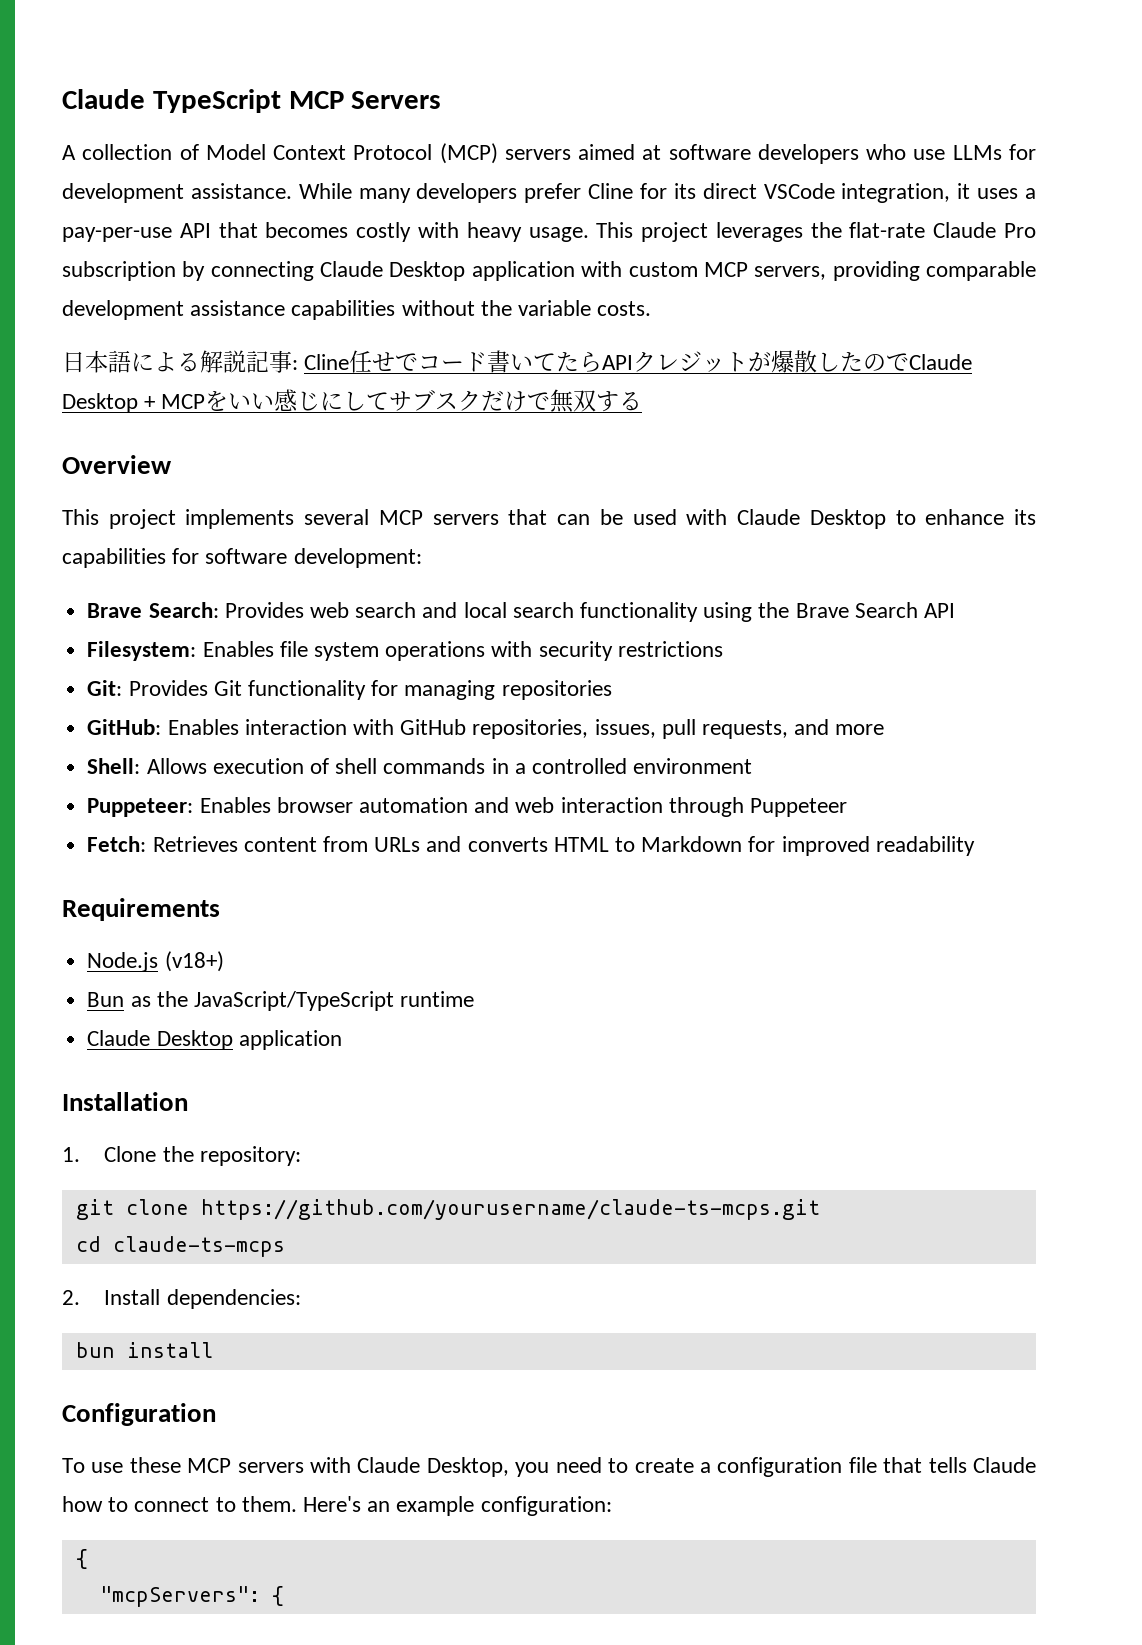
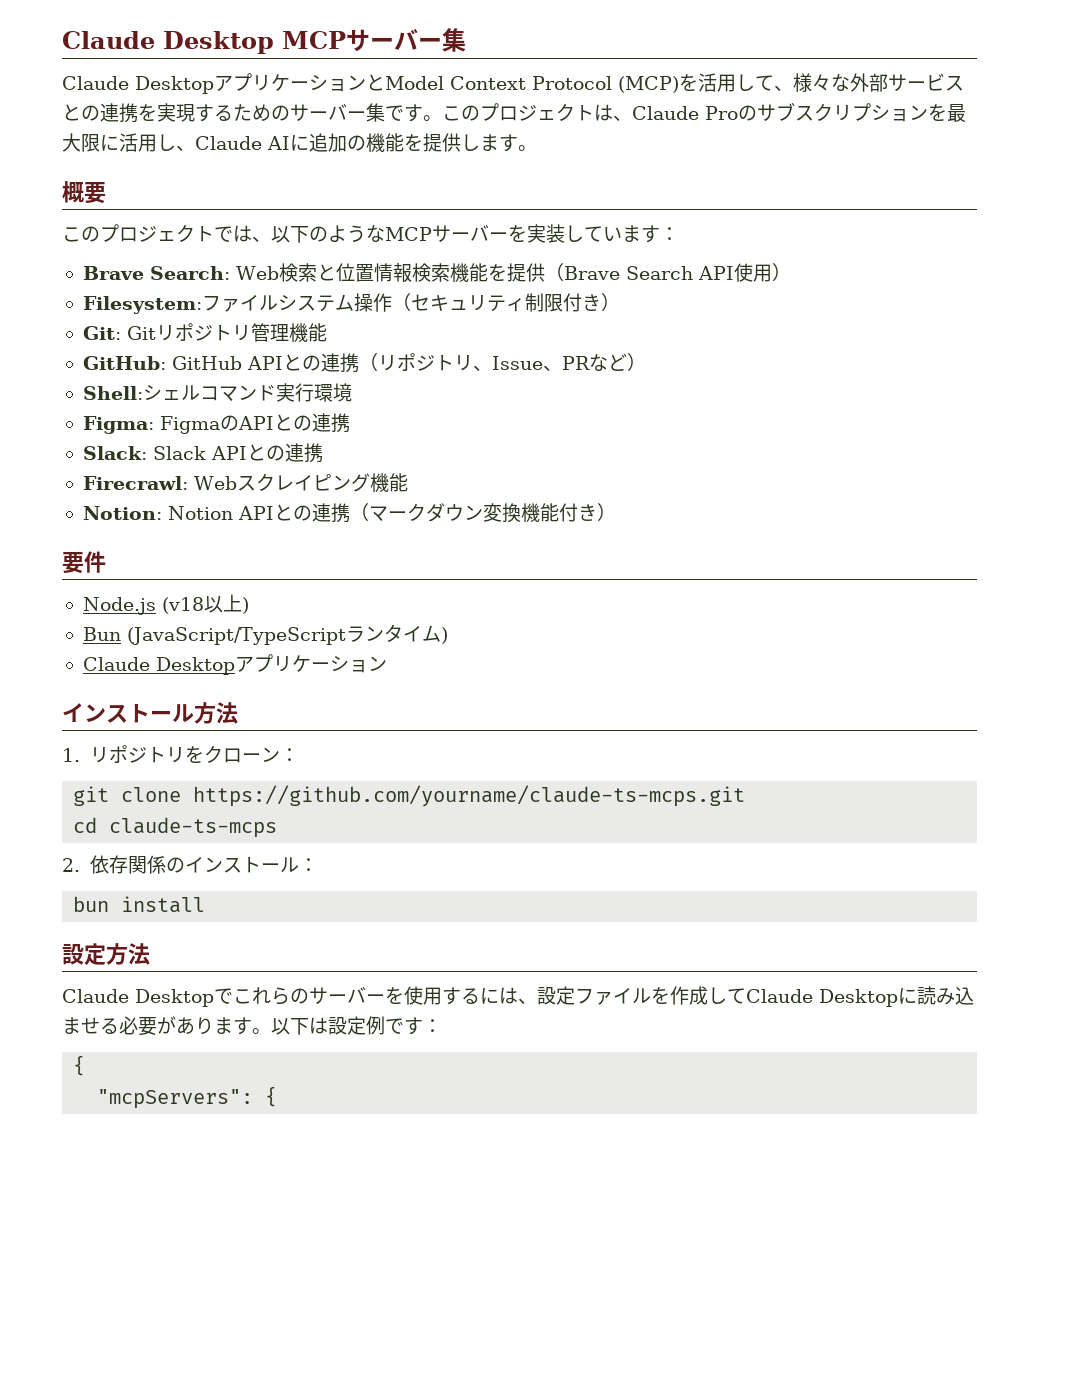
[62,89,442,113] [62,143,1036,164] [62,183,1037,203] [62,222,1037,242] [62,261,1036,281] [62,300,652,320] [62,350,973,373] [62,389,643,413] [62,455,172,474] [62,509,1036,529] [62,548,422,568] [87,602,790,622] Claude TypeScript MCP Servers // A collection of Model Context Protocol (MCP) servers aimed at software developers who use LLMs for development assistance. While many developers prefer Cline for its direct VSCode integration, it uses a pay-per-use API that becomes costly with heavy usage. This project leverages the flat-rate Claude Pro subscription by connecting Claude Desktop application with custom MCP servers, providing comparable development assistance capabilities without the variable costs. // 日本語による解説記事: Cline任せでコード書いてたらAPIクレジットが爆散したのでClaude Desktop + MCPをいい感じにしてサブスクだけで無双する // Overview // This project implements several MCP servers that can be used with Claude Desktop to enhance its capabilities for software development: // Brave Search: Provides web search and local search functionality using the -> [62,28,466,54] [62,73,964,94] [62,102,966,123] [62,133,537,152] [62,181,106,204] [62,224,679,243] [82,263,564,283] Claude Desktop MCPサーバー集 // Claude DesktopアプリケーションとModel Context Protocol (MCP)を活用して、様々な外部サービスとの連携を実現するためのサーバー集です。このプロジェクトは、Claude Proのサブスクリプションを最大限に活用し、Claude AIに追加の機能を提供します。 // 概要 // このプロジェクトでは、以下のようなMCPサーバーを実装しています： // Brave Search: Web検索と位置情報検索機能を提供（
(956, 610) none -> [733,263,791,282] 使用）
[202,641,723,661] [87,680,612,700] [87,719,885,739] [87,758,753,774] [87,797,847,817] [87,836,975,856] [62,898,220,921] [87,951,224,972] [87,991,475,1011] [87,1030,342,1050] [62,1092,188,1111] [62,1146,301,1166] Enables file system operations with security restrictions // Git: Provides Git functionality for managing repositories // GitHub: Enables interaction with GitHub repositories, issues, pull requests, and more // Shell: Allows execution of shell commands in a controlled environment // Puppeteer: Enables browser automation and web interaction through Puppeteer // Fetch: Retrieves content from URLs and converts HTML to Markdown for improved readability // Requirements // Node.js (v18+) // Bun as the JavaScript/TypeScript runtime // Claude Desktop application // Installation // 1. Clone the repository: -> [201,293,620,312] [82,323,327,342] [82,353,646,373] [82,383,352,402] [82,413,350,434] [82,443,323,463] [82,473,408,492] [82,503,616,523] [62,551,106,574] [82,594,249,615] [82,624,448,645] [82,654,387,675] [62,702,238,724] [62,745,299,763] ファイルシステム操作（セキュリティ制限付き） // Git: Gitリポジトリ管理機能 // GitHub: GitHub APIとの連携（リポジトリ、Issue、PRなど） // Shell:シェルコマンド実行環境 // Figma: FigmaのAPIとの連携 // Slack: Slack APIとの連携 // Firecrawl: Webスクレイピング機能 // Notion: Notion APIとの連携（マークダウン変換機能付き） // 要件 // Node.js (v18以上) // Bun (JavaScript/TypeScriptランタイム) // Claude Desktopアプリケーション // インストール方法 // 1.リポジトリをクローン：
[200,1199,820,1220] https://github.com/yourusername/claude-ts-mcps.git -> [193,785,746,807] https://github.com/yourname/claude-ts-mcps.git
[104,1289,301,1309] [75,1342,213,1358] [62,1403,216,1426] [62,1457,1036,1477] [62,1496,612,1516] Install dependencies: // bun install // Configuration // To use these MCP servers with Claude Desktop, you need to create a configuration file that tells Claude how to connect to them. Here's an example configuration: -> [89,855,318,874] [73,896,206,913] [62,943,150,965] [62,986,974,1007] [62,1016,442,1036] 依存関係のインストール： // bun install // 設定方法 // Claude Desktopでこれらのサーバーを使用するには、設定ファイルを作成してClaude Desktopに読み込ませる必要があります。以下は設定例です：

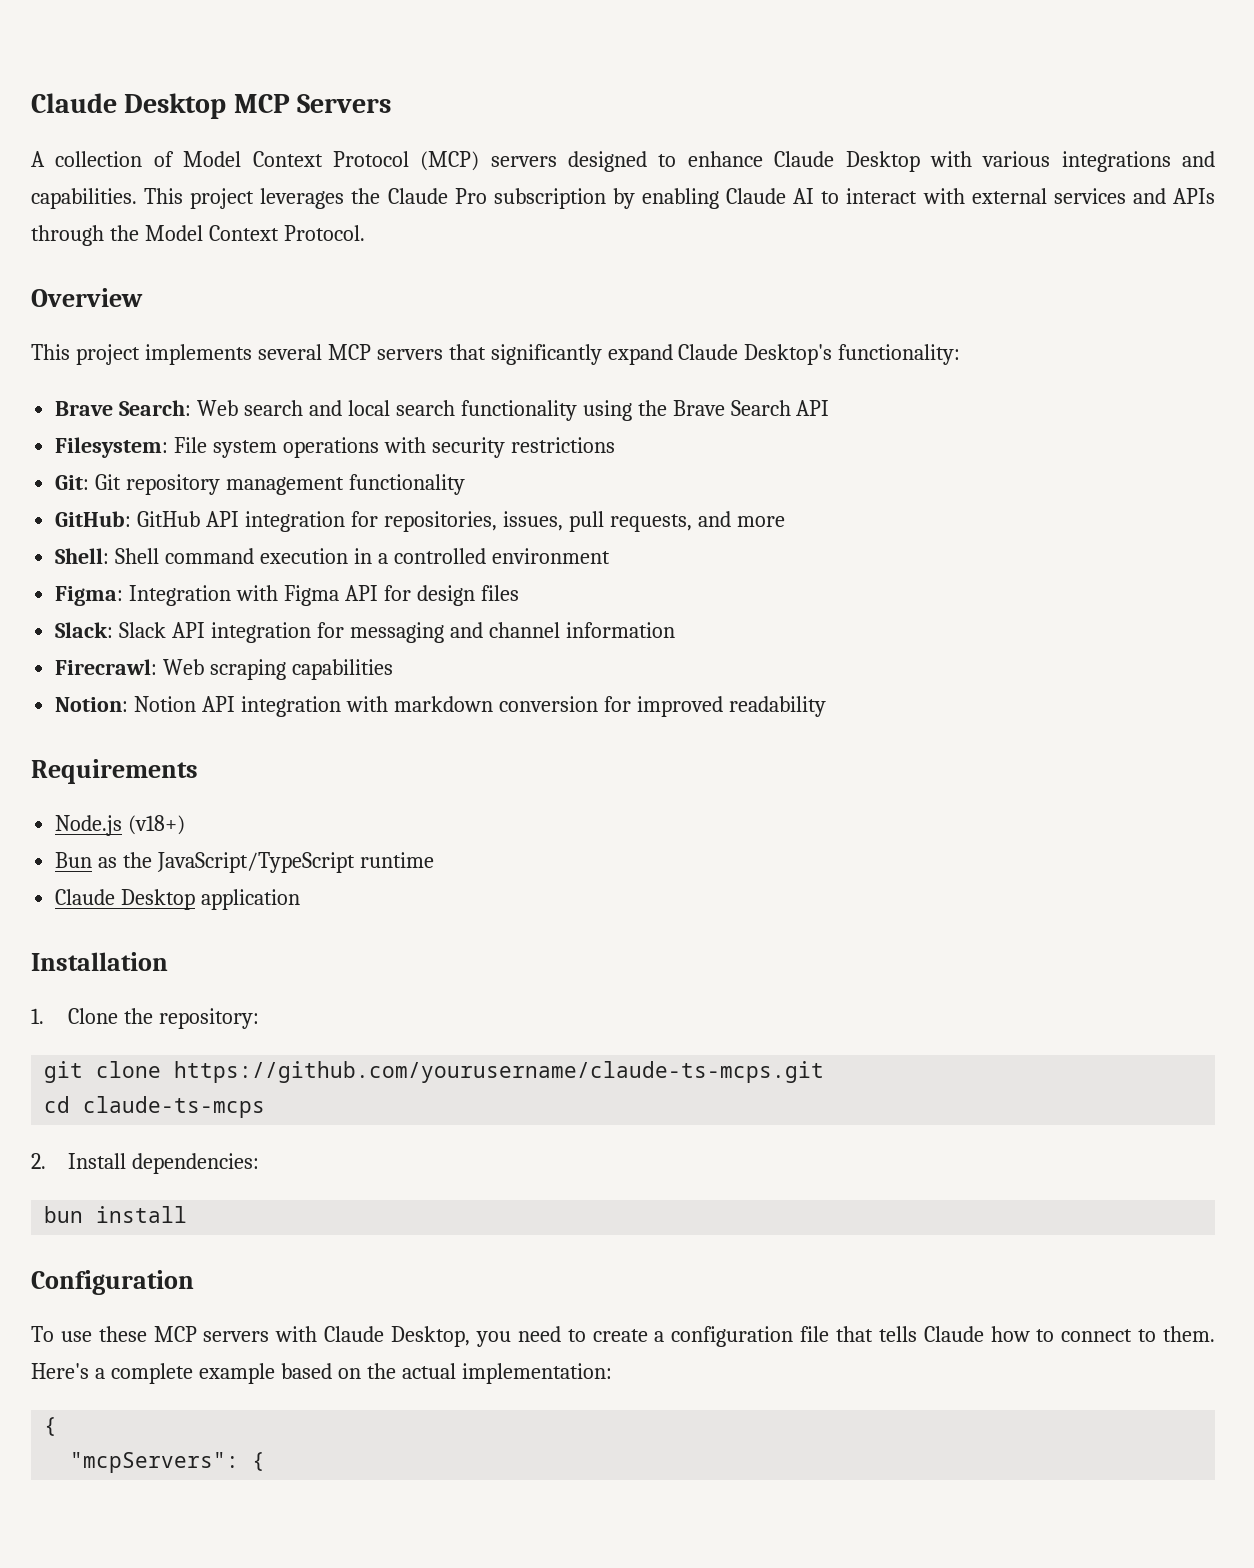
[346,28,466,52] [62,73,964,94] [62,102,966,123] [62,133,537,152] [62,181,106,204] [62,224,679,243] [82,263,564,283] サーバー集 // Claude DesktopアプリケーションとModel Context Protocol (MCP)を活用して、様々な外部サービスとの連携を実現するためのサーバー集です。このプロジェクトは、Claude Proのサブスクリプションを最大限に活用し、Claude AIに追加の機能を提供します。 // 概要 // このプロジェクトでは、以下のようなMCPサーバーを実装しています： // Brave Search: Web検索と位置情報検索機能を提供（ -> [297,94,392,113] [31,151,1215,172] [31,188,1215,209] [31,225,365,246] [31,288,143,307] [31,344,961,365] [55,400,667,421] Servers // A collection of Model Context Protocol (MCP) servers designed to enhance Claude Desktop with various integrations and capabilities. This project leverages the Claude Pro subscription by enabling Claude AI to interact with external services and APIs through the Model Context Protocol. // Overview // This project implements several MCP servers that significantly expand Claude Desktop's functionality: // Brave Search: Web search and local search functionality using the
[733,263,791,282] 使用） -> (830, 408) none
[201,293,620,312] [82,323,327,342] [82,353,646,373] [82,383,352,402] [82,413,350,434] [82,443,323,463] [82,473,408,492] [82,503,616,523] [62,551,106,574] [82,594,249,615] [82,624,448,645] [82,654,387,675] [62,702,238,724] [62,745,299,763] ファイルシステム操作（セキュリティ制限付き） // Git: Gitリポジトリ管理機能 // GitHub: GitHub APIとの連携（リポジトリ、Issue、PRなど） // Shell:シェルコマンド実行環境 // Figma: FigmaのAPIとの連携 // Slack: Slack APIとの連携 // Firecrawl: Webスクレイピング機能 // Notion: Notion APIとの連携（マークダウン変換機能付き） // 要件 // Node.js (v18以上) // Bun (JavaScript/TypeScriptランタイム) // Claude Desktopアプリケーション // インストール方法 // 1.リポジトリをクローン： -> [174,437,615,458] [55,474,465,495] [55,511,785,532] [55,548,610,564] [55,585,519,606] [55,622,675,643] [55,659,394,680] [55,696,826,717] [31,759,198,784] [55,815,186,836] [55,852,434,873] [55,889,301,910] [31,952,168,971] [31,1008,260,1029] File system operations with security restrictions // Git: Git repository management functionality // GitHub: GitHub API integration for repositories, issues, pull requests, and more // Shell: Shell command execution in a controlled environment // Figma: Integration with Figma API for design files // Slack: Slack API integration for messaging and channel information // Firecrawl: Web scraping capabilities // Notion: Notion API integration with markdown conversion for improved readability // Requirements // Node.js (v18+) // Bun as the JavaScript/TypeScript runtime // Claude Desktop application // Installation // 1. Clone the repository:
[193,785,746,807] https://github.com/yourname/claude-ts-mcps.git -> [174,1061,825,1083] https://github.com/yourusername/claude-ts-mcps.git
[89,855,318,874] [73,896,206,913] [62,943,150,965] [62,986,974,1007] [62,1016,442,1036] 依存関係のインストール： // bun install // 設定方法 // Claude Desktopでこれらのサーバーを使用するには、設定ファイルを作成してClaude Desktopに読み込ませる必要があります。以下は設定例です： -> [68,1153,260,1174] [44,1206,188,1223] [31,1270,194,1295] [31,1326,1215,1347] [31,1363,612,1384] Install dependencies: // bun install // Configuration // To use these MCP servers with Claude Desktop, you need to create a configuration file that tells Claude how to connect to them. Here's a complete example based on the actual implementation:

